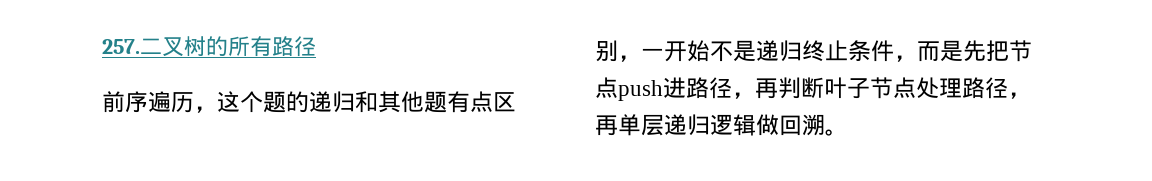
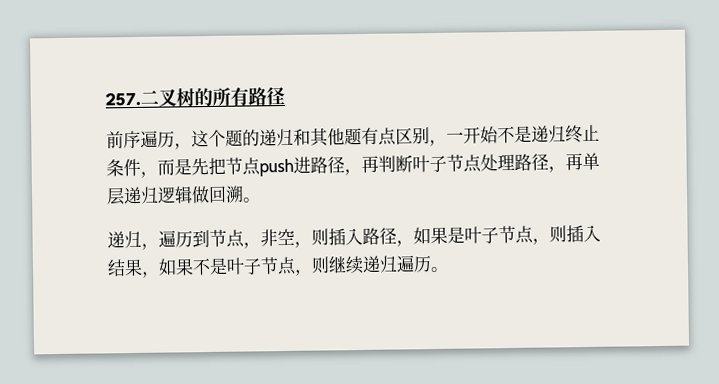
(848, 132) none -> [107,224,601,250] [107,255,449,278] // 递归，遍历到节点，非空，则插入路径，如果是叶子节点，则插入结果，如果不是叶子节点，则继续递归遍历。

